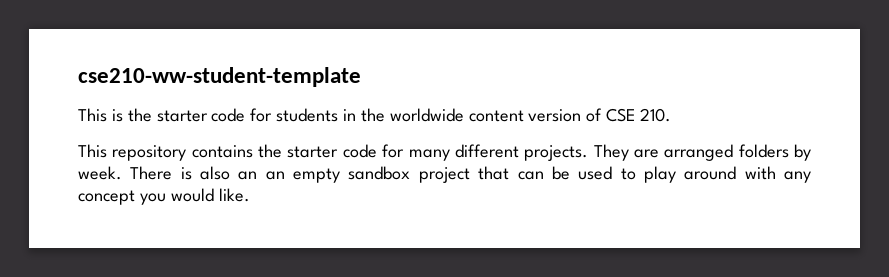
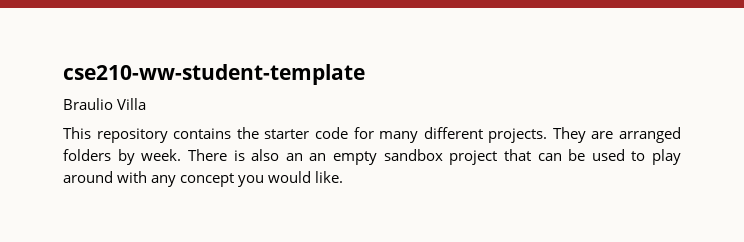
[78,108,672,122] This is the starter code for students in the worldwide content version of CSE 210. -> [63,98,147,110] Braulio Villa

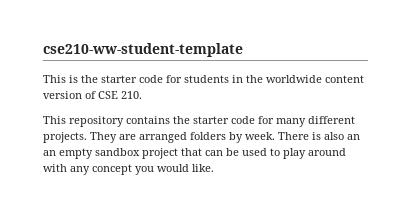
[63,98,147,110] Braulio Villa -> [43,75,364,83] [43,91,142,99] This is the starter code for students in the worldwide content version of CSE 210.

